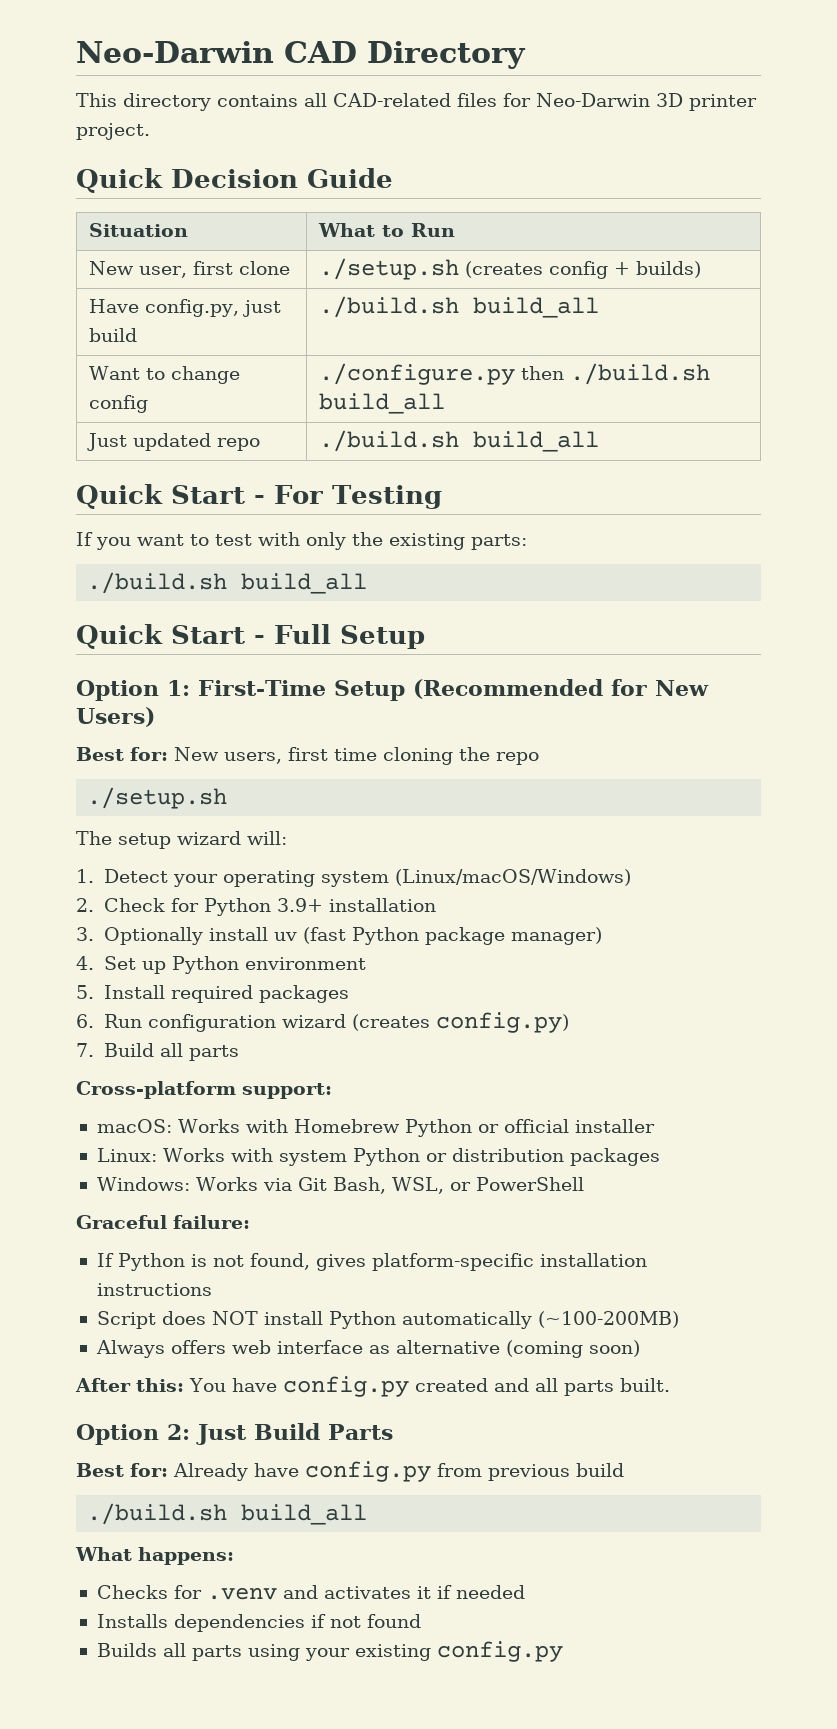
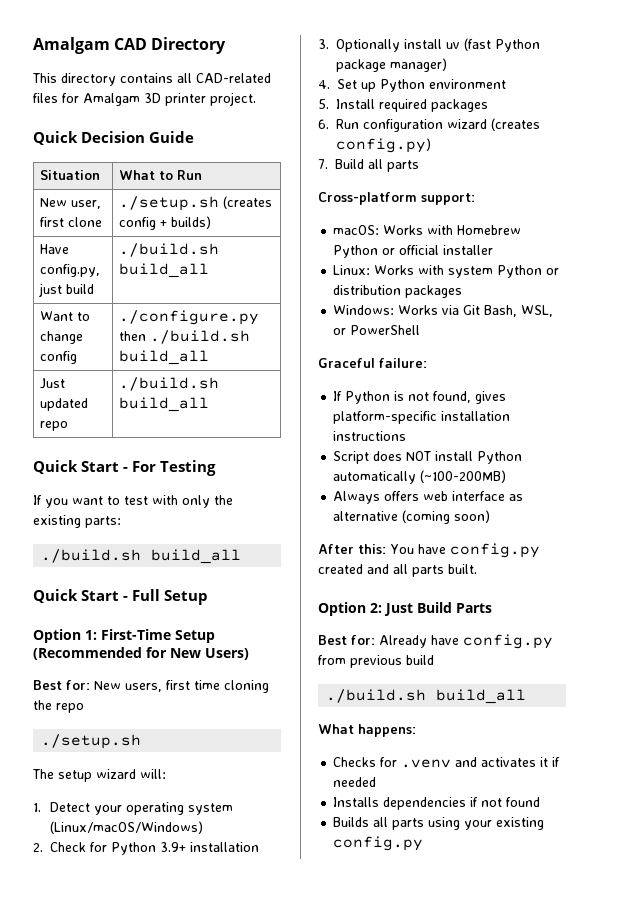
[76,41,274,63] Neo-Darwin -> [33,37,110,54] Amalgam
[536,93,650,107] Neo-Darwin -> [83,93,140,106] Amalgam

